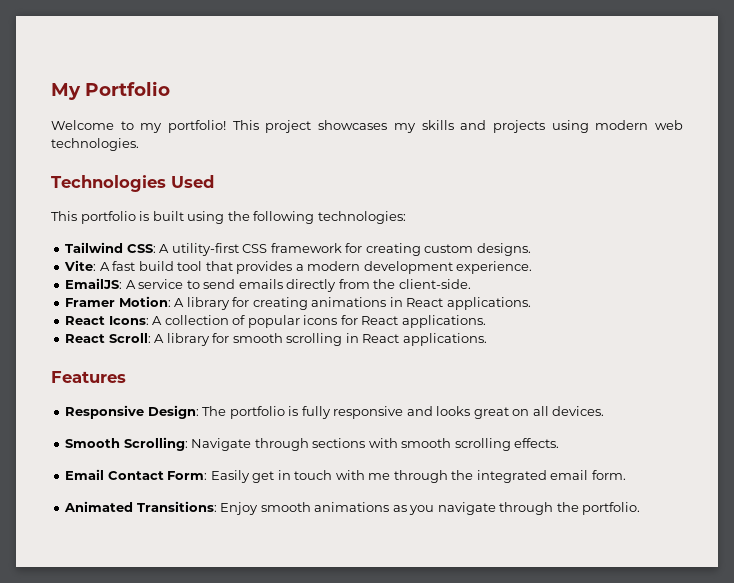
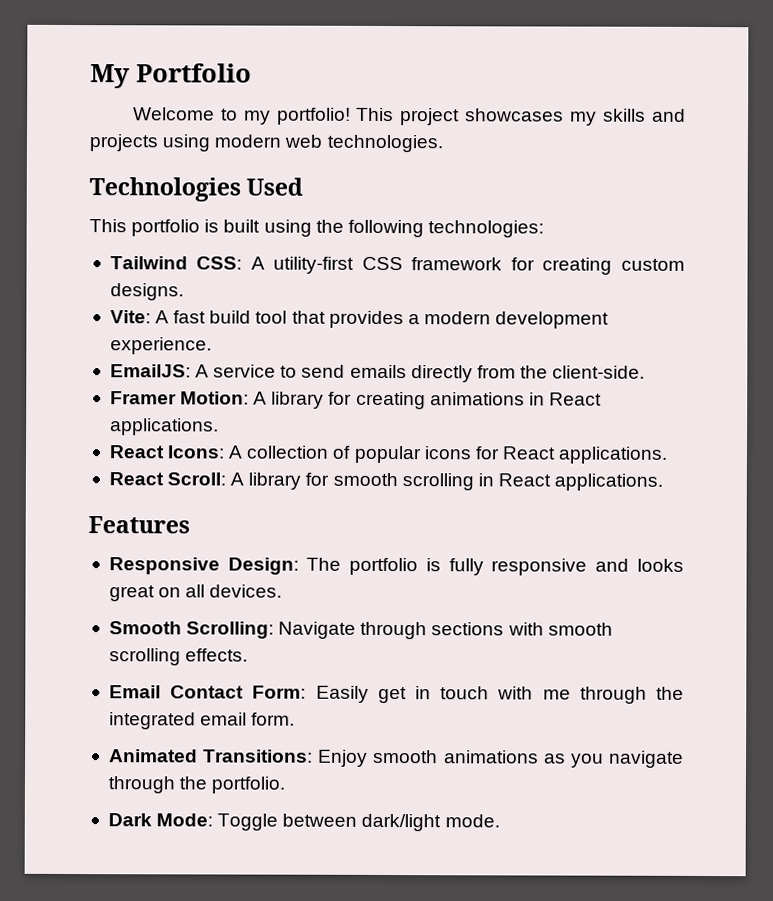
(641, 508) none -> [107,813,500,832] // Dark Mode: Toggle between dark/light mode.

